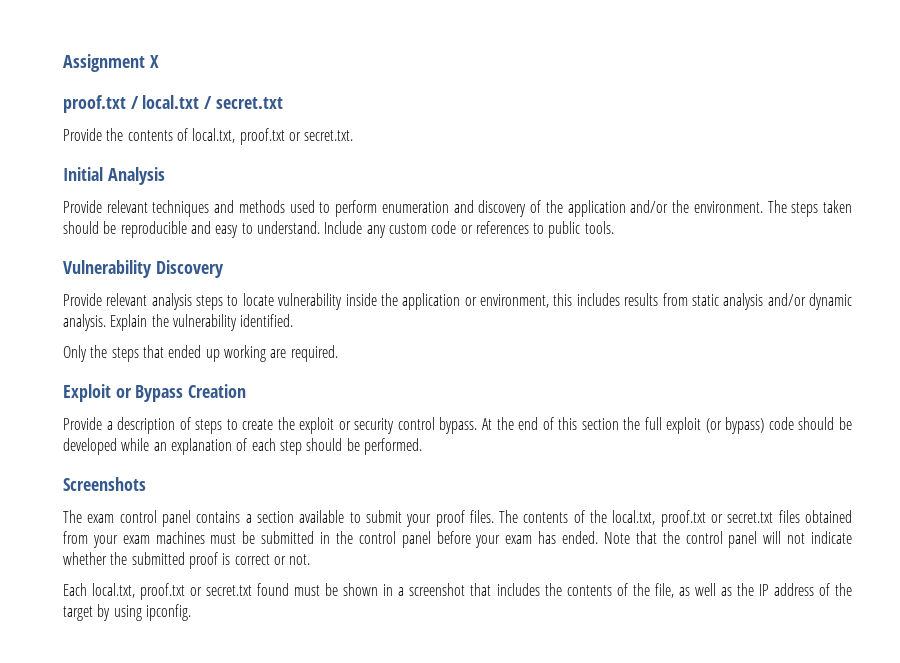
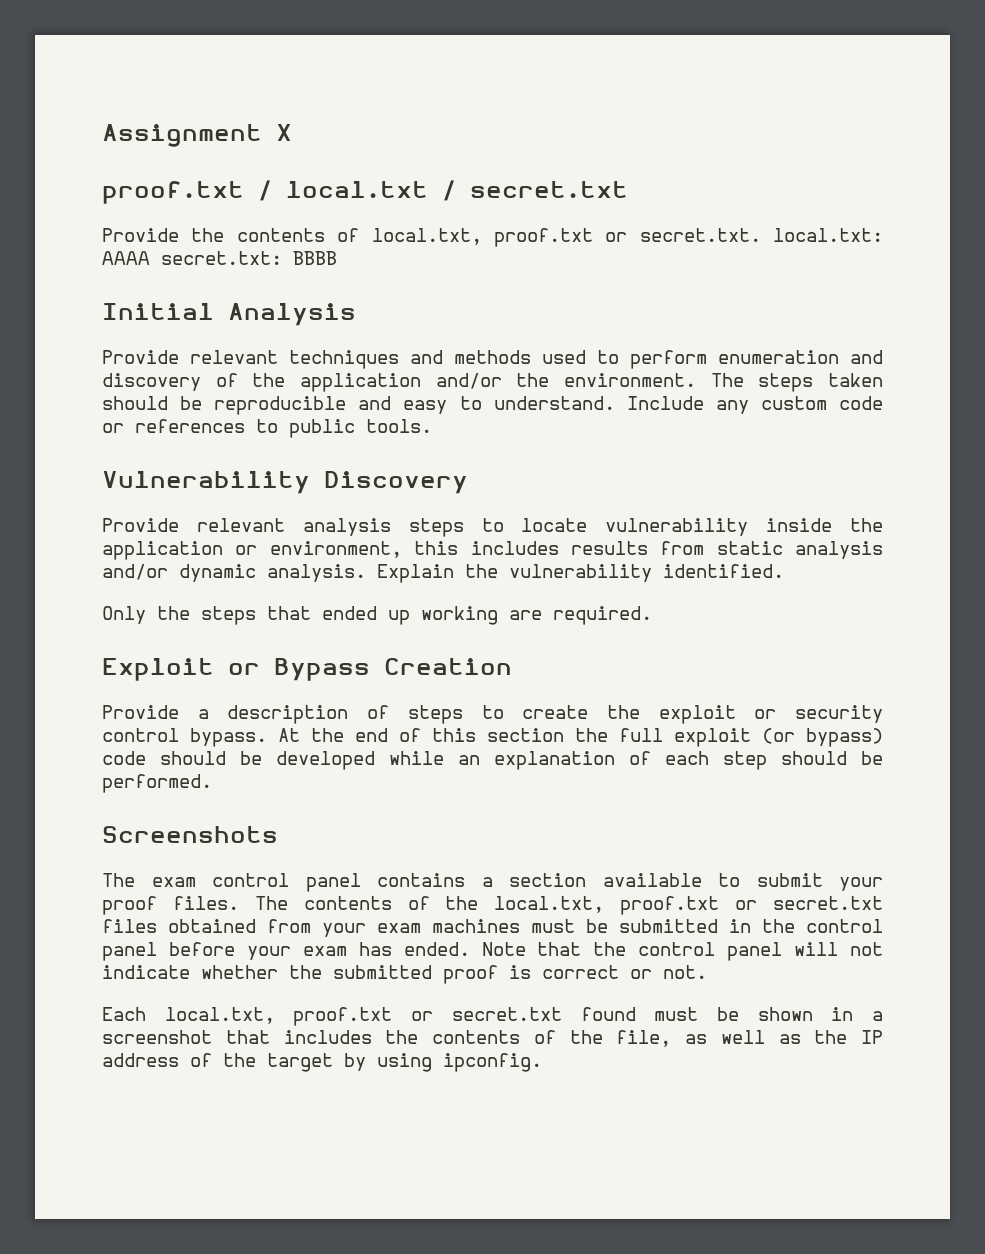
(354, 135) none -> [773,228,883,242] [102,251,337,265] local.txt: AAAA secret.txt: BBBB

